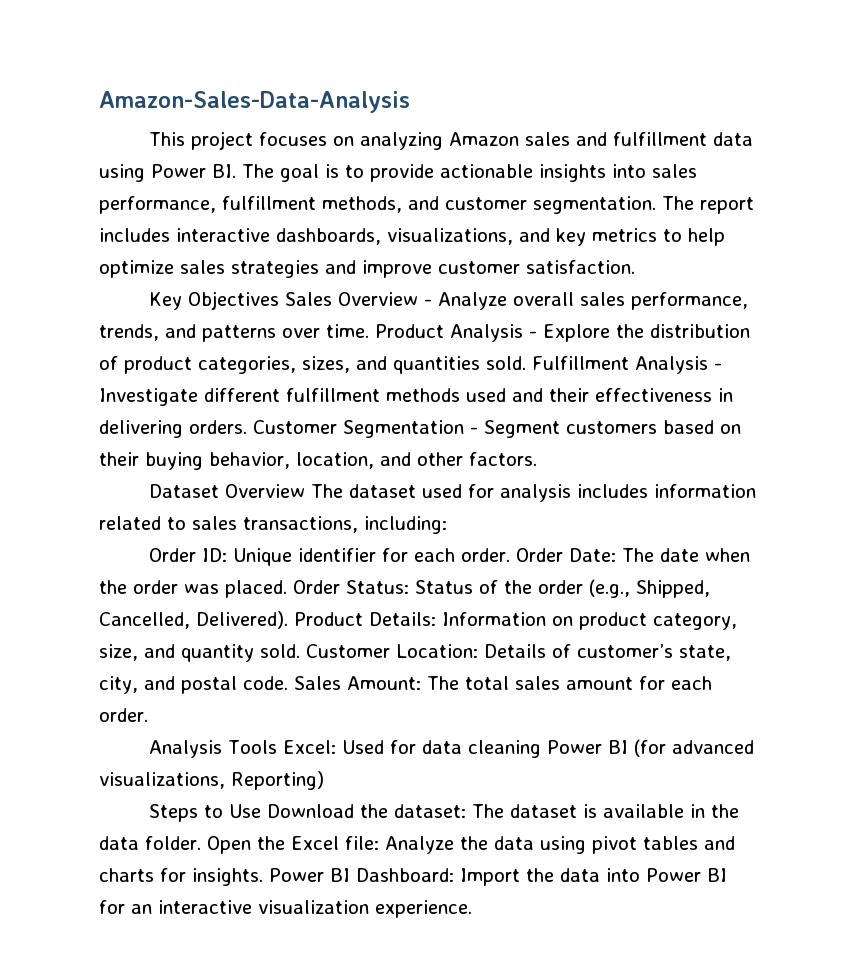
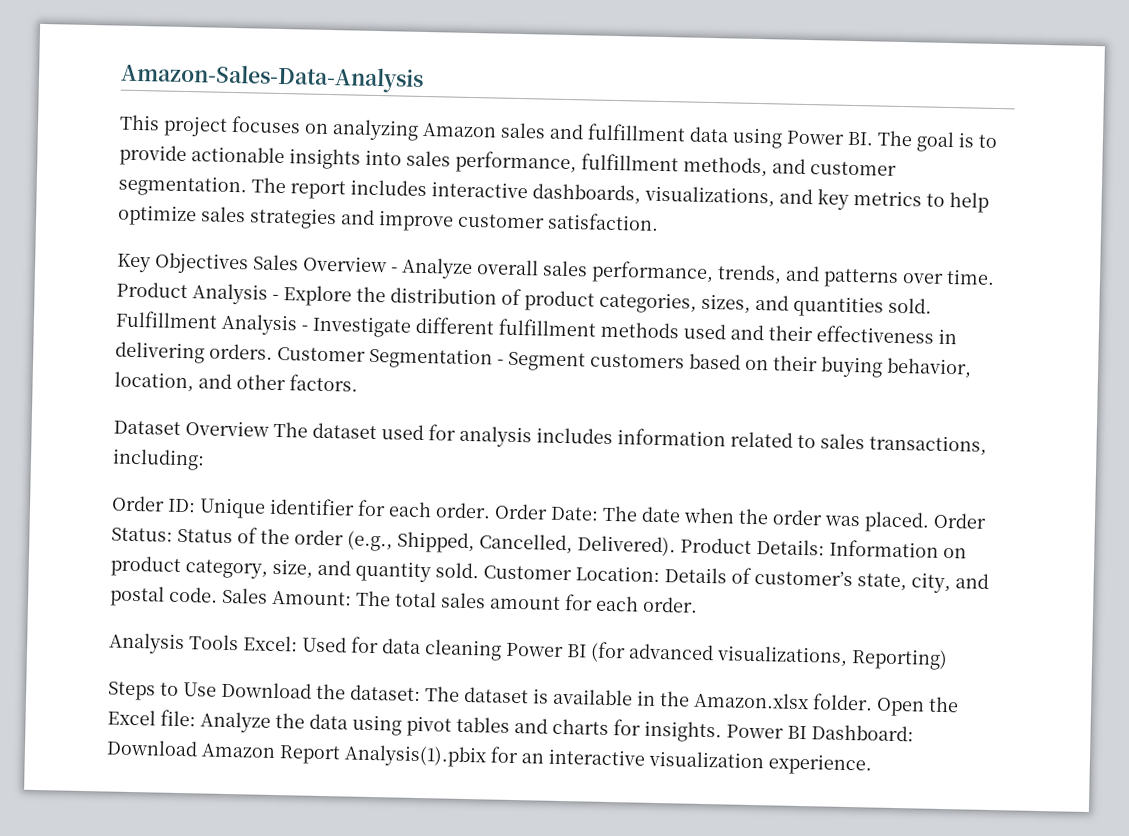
[99,836,139,850] data -> [693,691,809,710] Amazon.xlsx
[460,868,727,886] Import the data into Power BI -> [106,739,487,768] Download Amazon Report Analysis(1).pbix

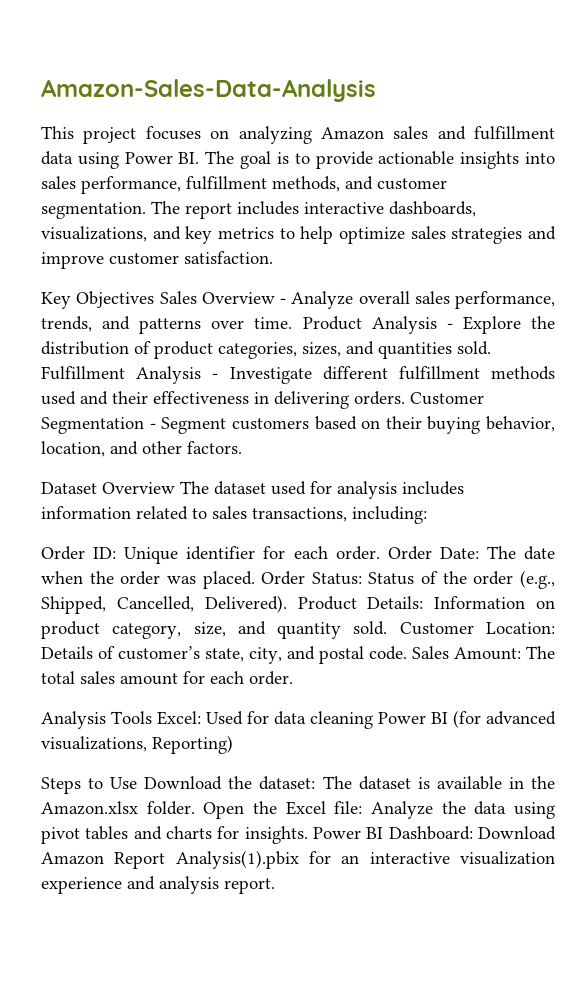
[768,753,872,776] experience. -> [41,876,275,894] experience and analysis report.

